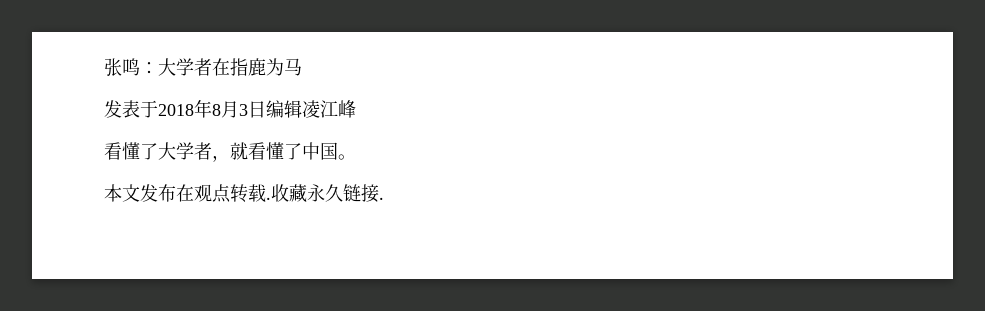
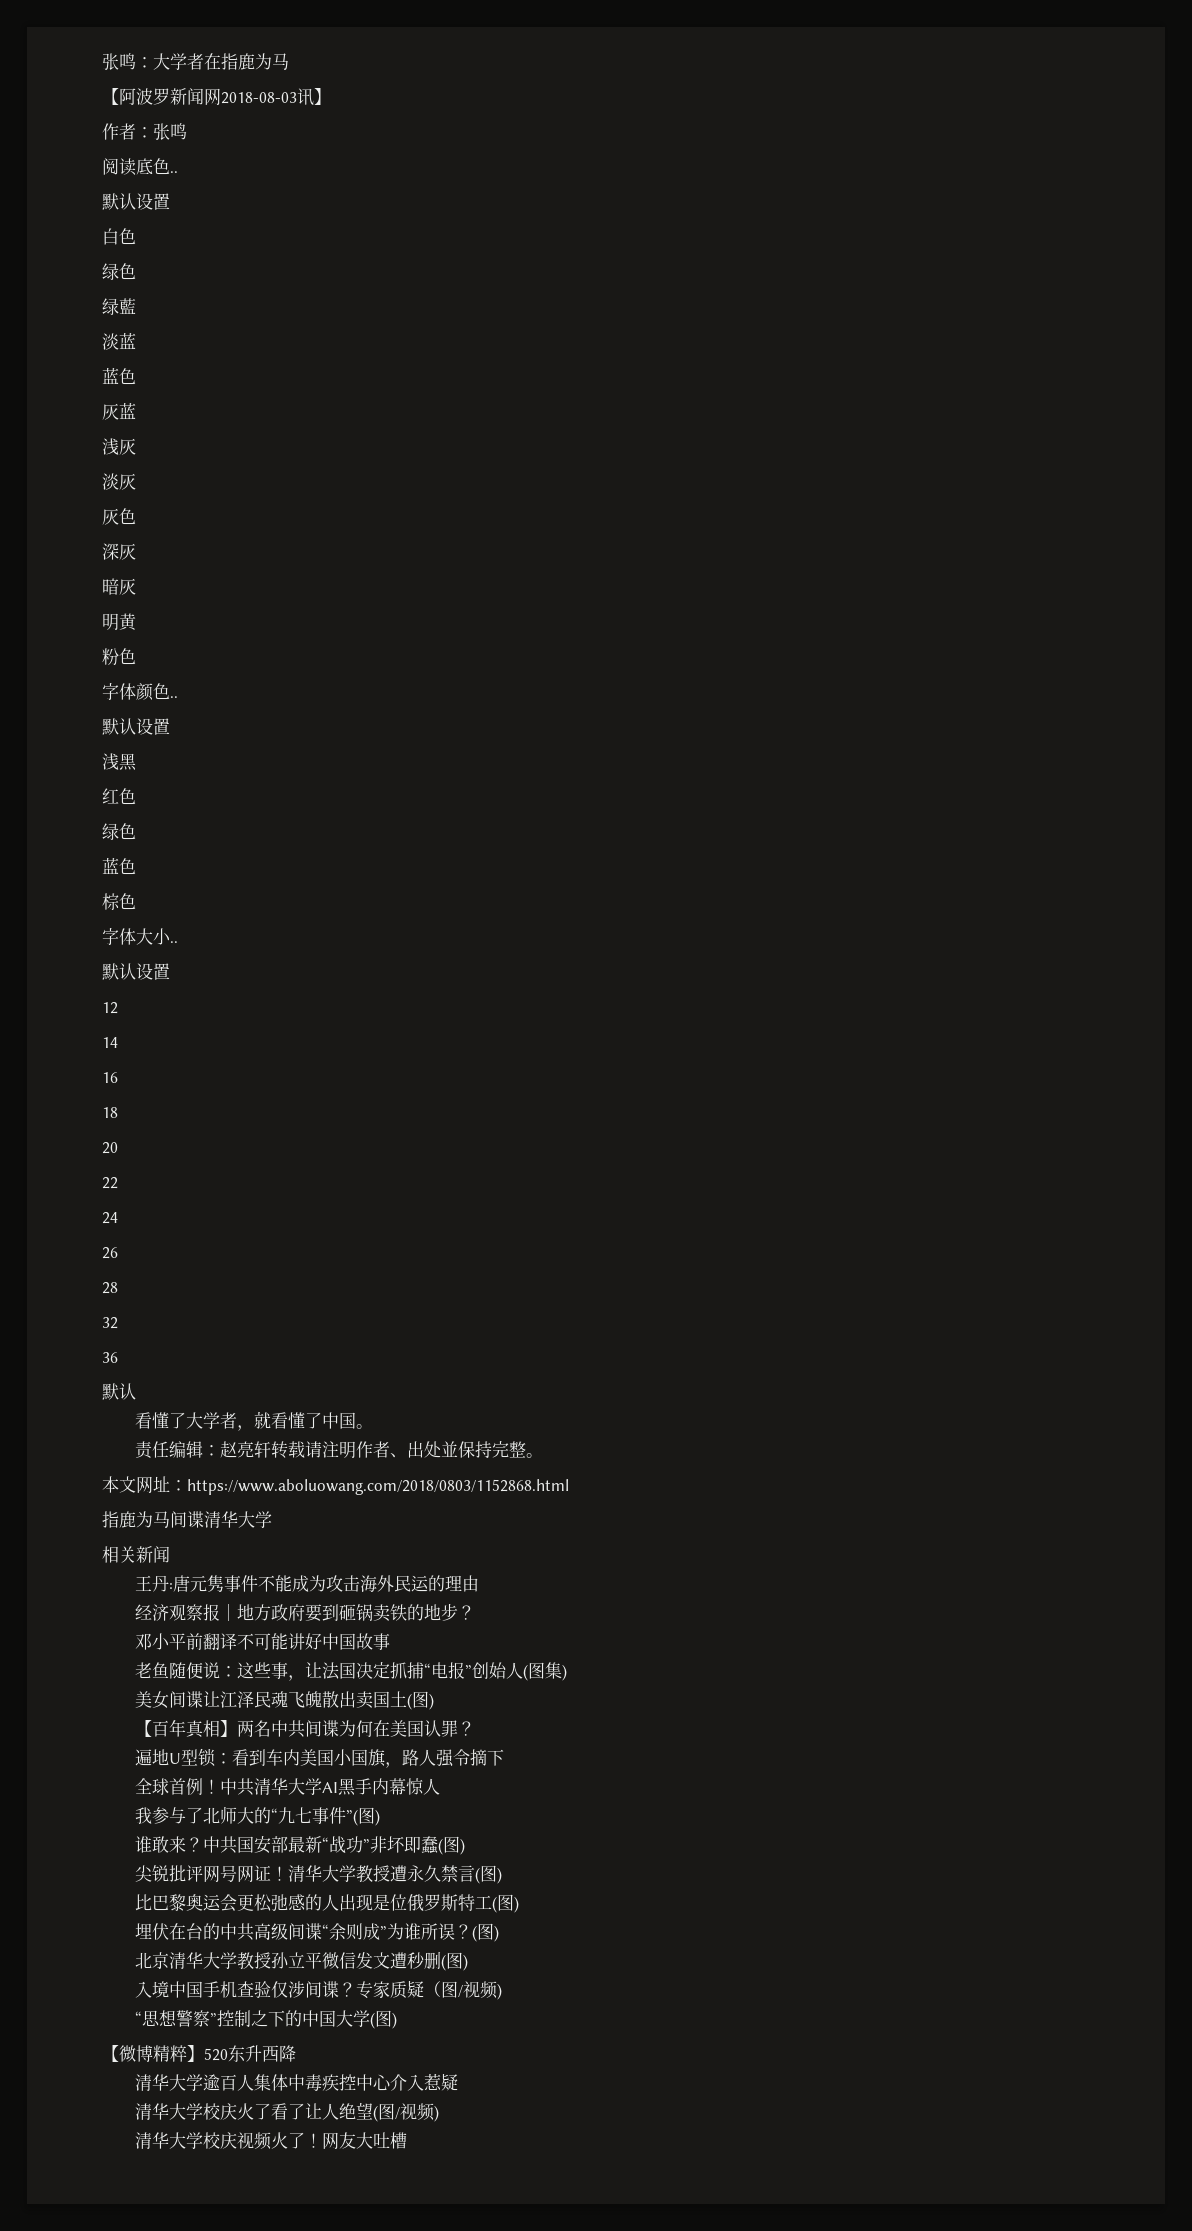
[104,99,356,118] 发表于2018年8月3日编辑凌江峰 -> [102,88,331,106] [102,123,187,140] [102,158,178,176] [102,193,170,210] [102,228,136,245] [102,263,136,280] [102,298,136,315] [102,332,136,350] [102,367,136,385] [102,402,136,420] [102,438,136,455] [102,473,136,490] [102,508,136,525] [102,543,136,560] [102,578,136,595] [102,613,137,631] [102,648,136,666] [102,683,178,701] [102,718,170,735] [102,753,137,771] [102,788,136,805] [102,823,136,840] [102,857,136,875] [102,893,136,910] [102,928,178,945] [102,963,170,980] [102,1002,118,1014] [102,1037,118,1048] [102,1072,118,1083] [102,1107,118,1118] [102,1142,118,1154] [102,1177,118,1189] [102,1212,118,1224] [102,1247,118,1259] [102,1282,118,1294] [102,1317,118,1329] [102,1352,118,1363] [102,1383,136,1400] 【阿波罗新闻网2018-08-03讯】 // 作者：张鸣 // 阅读底色.. // 默认设置 // 白色 // 绿色 // 绿藍 // 淡蓝 // 蓝色 // 灰蓝 // 浅灰 // 淡灰 // 灰色 // 深灰 // 暗灰 // 明黄 // 粉色 // 字体颜色.. // 默认设置 // 浅黑 // 红色 // 绿色 // 蓝色 // 棕色 // 字体大小.. // 默认设置 // 12 // 14 // 16 // 18 // 20 // 22 // 24 // 26 // 28 // 32 // 36 // 默认
[104,184,384,203] 本文发布在观点转载.收藏永久链接. -> [135,1441,544,1459] [102,1476,569,1495] [102,1511,272,1528] [102,1546,170,1563] [135,1575,480,1593] [135,1603,476,1622] [135,1633,391,1650] [135,1662,568,1681] [135,1691,435,1710] [135,1719,476,1738] [135,1748,505,1768] [135,1778,441,1796] [135,1806,381,1826] [135,1836,466,1855] [135,1865,503,1884] [135,1894,520,1913] [135,1923,500,1942] [135,1951,469,1971] [135,1980,503,2000] [135,2010,398,2029] [102,2045,296,2062] [135,2073,459,2092] [135,2102,440,2122] [135,2132,408,2150] 责任编辑：赵亮轩转载请注明作者、出处並保持完整。 // 本文网址：https://www.aboluowang.com/2018/0803/1152868.html // 指鹿为马间谍清华大学 // 相关新闻 // 王丹:唐元隽事件不能成为攻击海外民运的理由 // 经济观察报｜地方政府要到砸锅卖铁的地步？ // 邓小平前翻译不可能讲好中国故事 // 老鱼随便说：这些事，让法国决定抓捕“电报”创始人(图集) // 美女间谍让江泽民魂飞魄散出卖国土(图) // 【百年真相】两名中共间谍为何在美国认罪？ // 遍地U型锁：看到车内美国小国旗，路人强令摘下 // 全球首例！中共清华大学AI黑手内幕惊人 // 我参与了北师大的“九七事件”(图) // 谁敢来？中共国安部最新“战功”非坏即蠢(图) // 尖锐批评网号网证！清华大学教授遭永久禁言(图) // 比巴黎奥运会更松弛感的人出现是位俄罗斯特工(图) // 埋伏在台的中共高级间谍“余则成”为谁所误？(图) // 北京清华大学教授孙立平微信发文遭秒删(图) // 入境中国手机查验仅涉间谍？专家质疑（图/视频) // “思想警察”控制之下的中国大学(图) // 【微博精粹】520东升西降 // 清华大学逾百人集体中毒疾控中心介入惹疑 // 清华大学校庆火了看了让人绝望(图/视频) // 清华大学校庆视频火了！网友大吐槽

